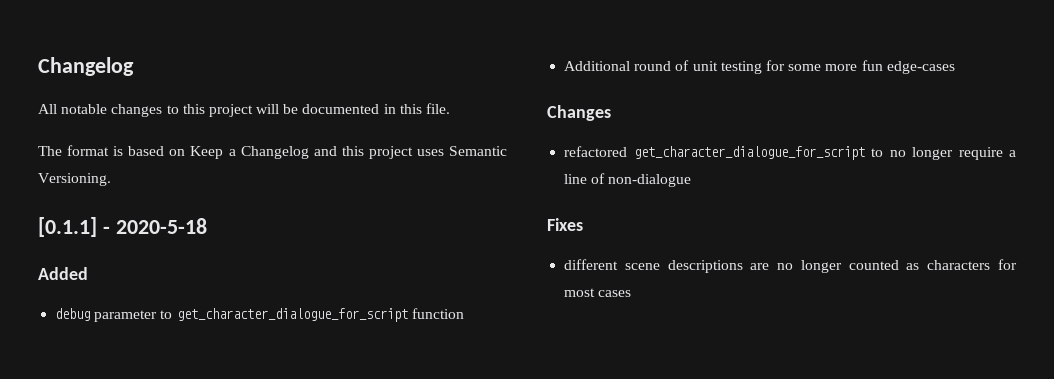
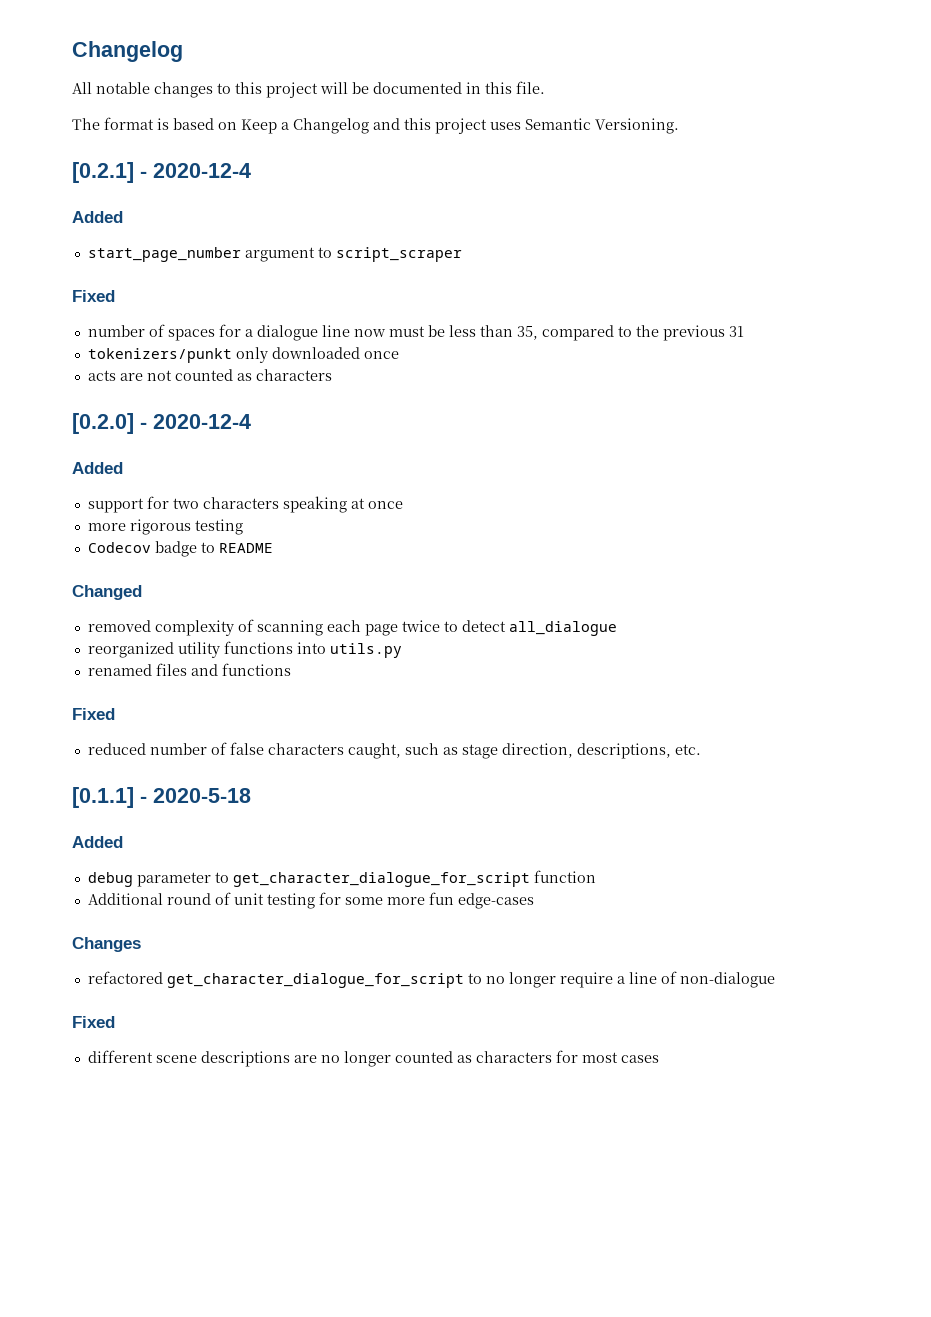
(111, 179) none -> [72,162,251,183] [72,211,123,223] [87,247,462,262] [72,290,115,302] [87,324,744,341] [87,347,399,363] [87,369,332,381] [72,413,251,434] [72,462,123,474] [87,496,403,513] [87,519,243,535] [87,541,273,557] [72,585,142,600] [87,619,617,636] [87,641,402,658] [87,663,291,676] [72,708,115,720] [87,742,701,759] // [0.2.1] - 2020-12-4 // Added // start_page_number argument to script_scraper // Fixed // number of spaces for a dialogue line now must be less than 35, compared to the previous 31 // tokenizers/punkt only downloaded once // acts are not counted as characters // [0.2.0] - 2020-12-4 // Added // support for two characters speaking at once // more rigorous testing // Codecov badge to README // Changed // removed complexity of scanning each page twice to detect all_dialogue // reorganized utility functions into utils.py // renamed files and functions // Fixed // reduced number of false characters caught, such as stage direction, descriptions, etc.
[547,218,583,231] Fixes -> [72,1016,115,1028] Fixed

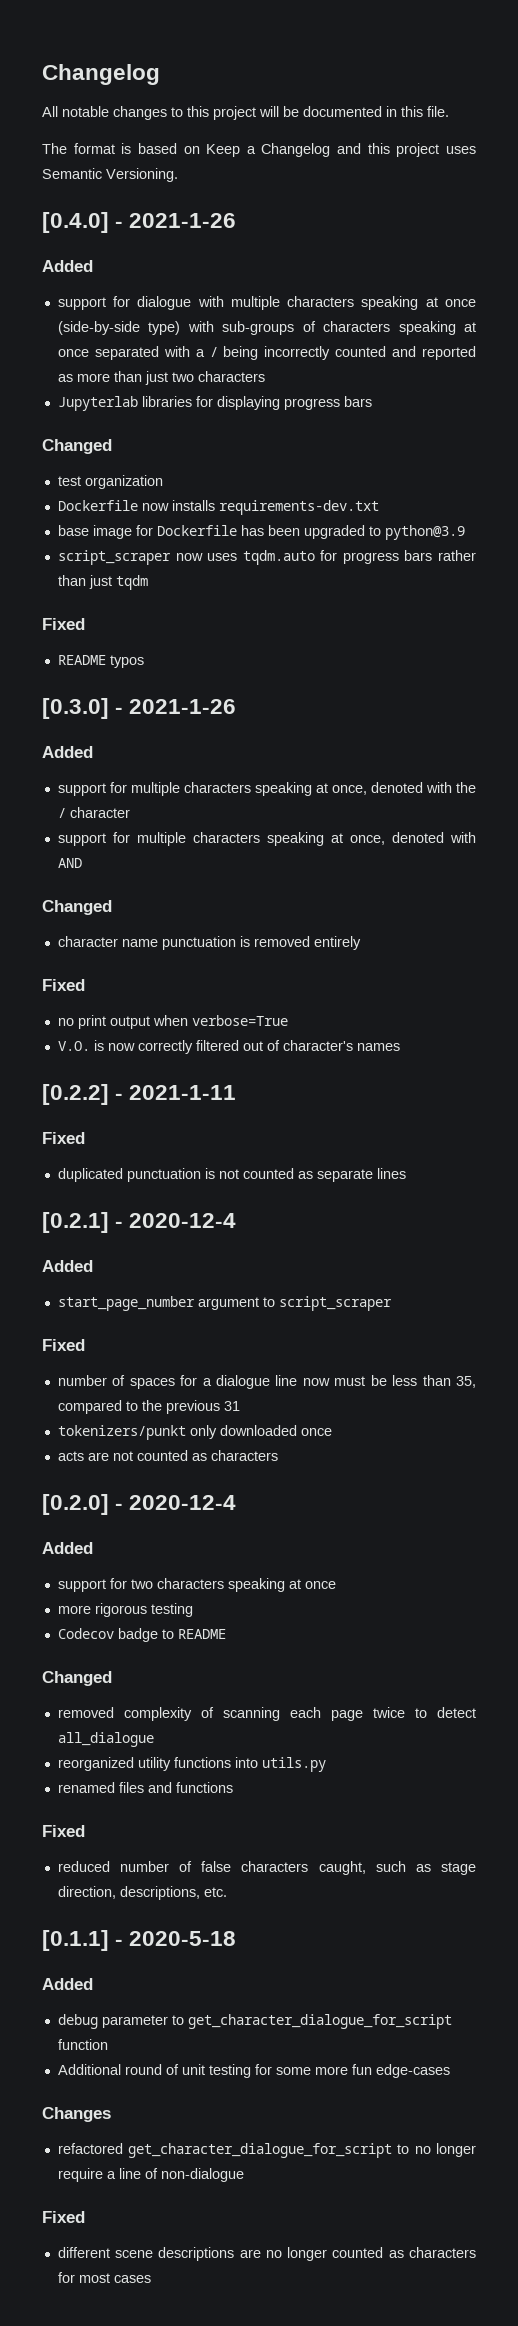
(679, 126) none -> [42,212,237,233] [42,260,93,272] [57,296,477,310] [57,321,477,335] [57,346,476,360] [57,371,265,385] [57,396,372,411] [42,439,112,454] [57,475,163,489] [57,500,379,515] [57,525,465,540] [57,550,476,565] [57,575,148,590] [42,618,85,630] [57,655,144,668] [42,698,237,719] [42,746,93,758] [57,782,476,796] [57,807,130,818] [57,832,477,846] [57,858,82,868] [42,900,112,915] [57,936,361,950] [42,979,85,991] [57,1015,288,1029] [57,1040,400,1054] [42,1084,237,1105] [42,1132,85,1144] [57,1168,406,1182] // [0.4.0] - 2021-1-26 // Added // support for dialogue with multiple characters speaking at once (side-by-side type) with sub-groups of characters speaking at once separated with a / being incorrectly counted and reported as more than just two characters // Jupyterlab libraries for displaying progress bars // Changed // test organization // Dockerfile now installs requirements-dev.txt // base image for Dockerfile has been upgraded to python@3.9 // script_scraper now uses tqdm.auto for progress bars rather than just tqdm // Fixed // README typos // [0.3.0] - 2021-1-26 // Added // support for multiple characters speaking at once, denoted with the / character // support for multiple characters speaking at once, denoted with AND // Changed // character name punctuation is removed entirely // Fixed // no print output when verbose=True // V.O. is now correctly filtered out of character's names // [0.2.2] - 2021-1-11 // Fixed // duplicated punctuation is not counted as separate lines

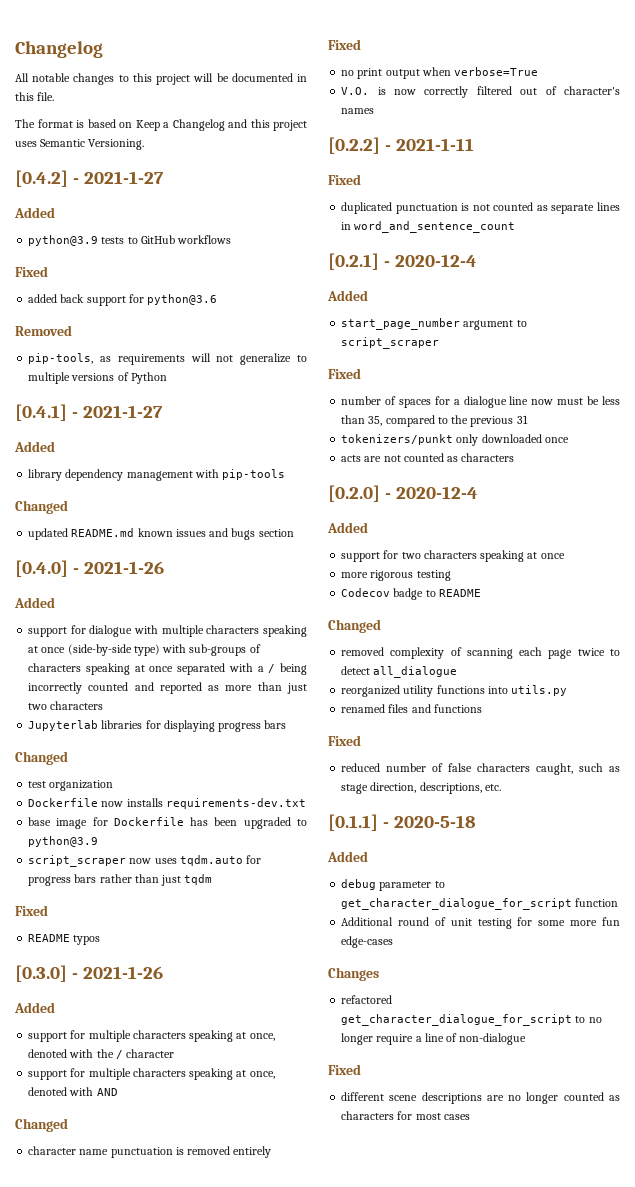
(178, 175) none -> [15,170,164,187] [14,207,55,218] [28,235,232,246] [15,266,48,277] [28,294,218,306] [15,325,72,336] [28,353,308,365] [28,372,167,384] [15,404,163,421] [14,441,55,452] [28,469,286,481] [15,500,68,514] [28,528,294,540] // [0.4.2] - 2021-1-27 // Added // python@3.9 tests to GitHub workflows // Fixed // added back support for python@3.6 // Removed // pip-tools, as requirements will not generalize to multiple versions of Python // [0.4.1] - 2021-1-27 // Added // library dependency management with pip-tools // Changed // updated README.md known issues and bugs section
(406, 1173) none -> [341,221,516,233] in word_and_sentence_count

